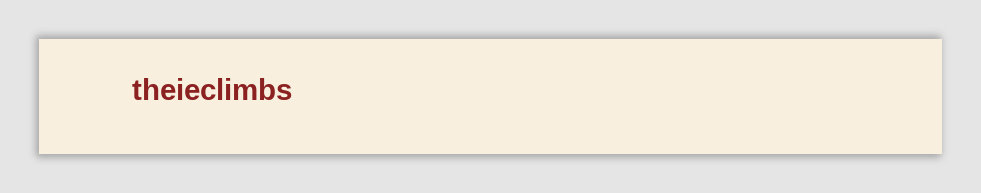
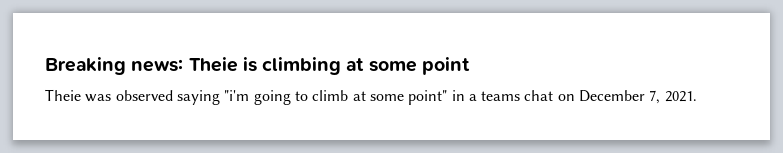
[132,78,292,100] theieclimbs -> [45,57,470,75] [45,89,697,105] Breaking news: Theie is climbing at some point // Theie was observed saying "i'm going to climb at some point" in a teams chat on December 7, 2021.

